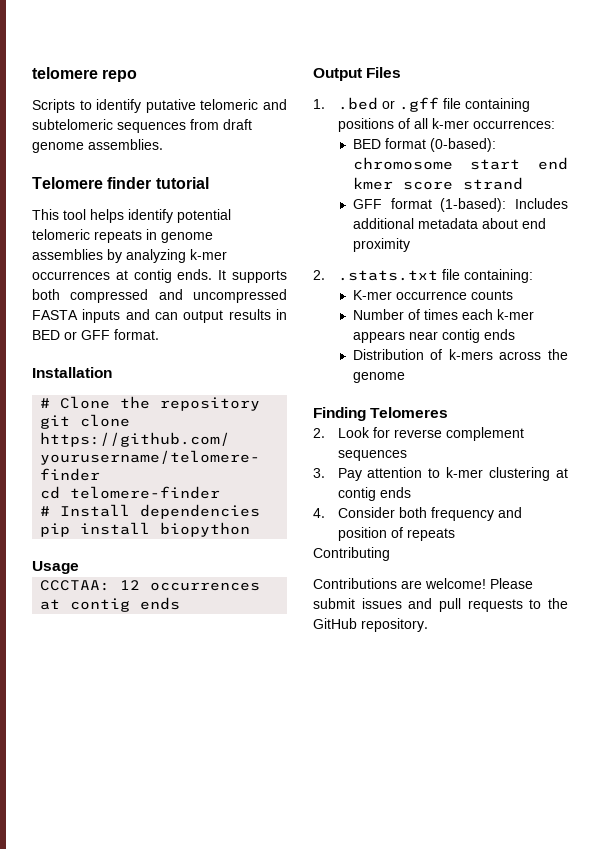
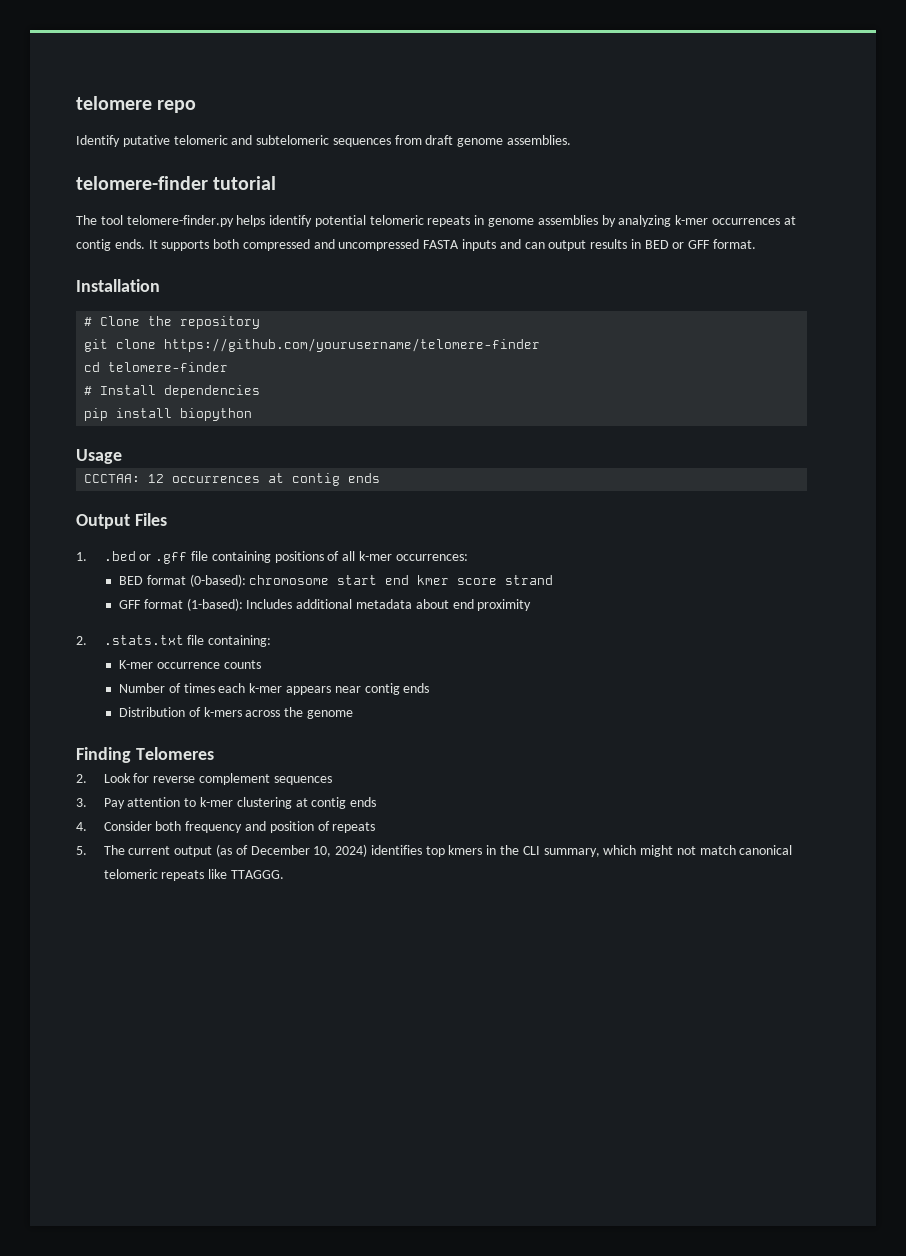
[32,99,142,113] Scripts to identify -> [76,135,120,147] Identify
[32,177,152,189] Telomere finder -> [76,176,208,190] telomere-finder
[32,209,86,220] This tool -> [76,215,234,227] The tool telomere-finder.py
[313,547,390,561] [313,578,533,589] [313,598,568,612] [313,618,428,632] Contributing // Contributions are welcome! Please submit issues and pull requests to the GitHub repository. -> [76,844,793,857] [103,869,284,881] 5. The current output (as of December 10, 2024) identifies top kmers in the CLI summary, which might not match canonical telomeric repeats like TTAGGG.

